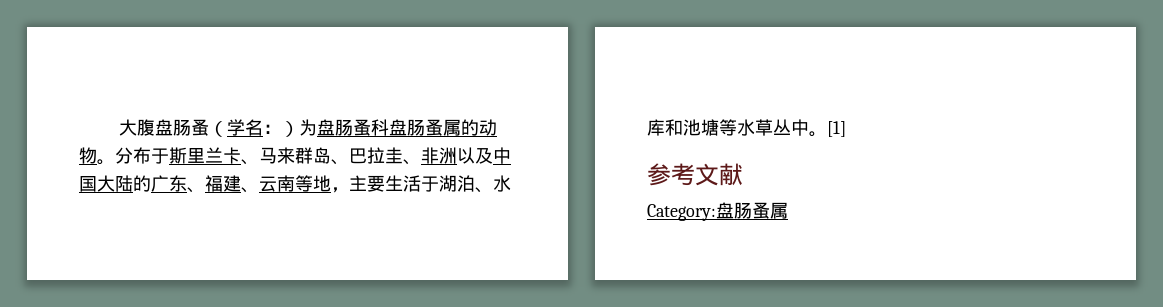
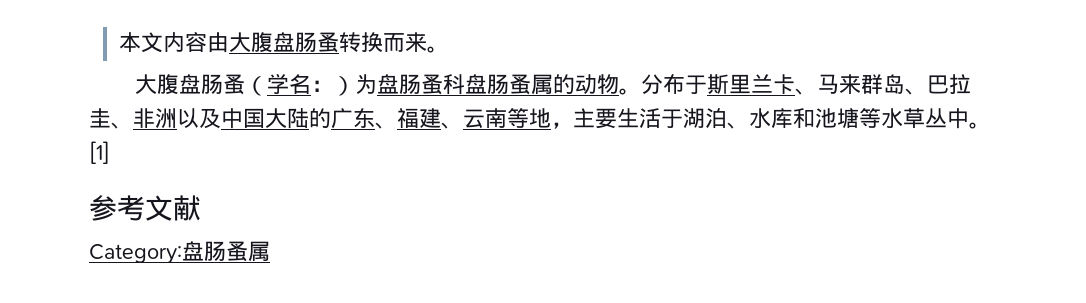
(119, 127) none -> [118,32,449,53] 本文内容由大腹盘肠蚤转换而来。 //

